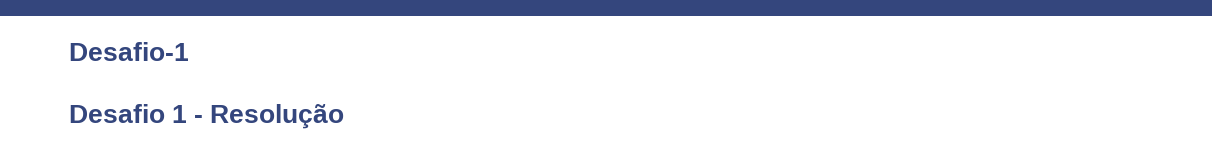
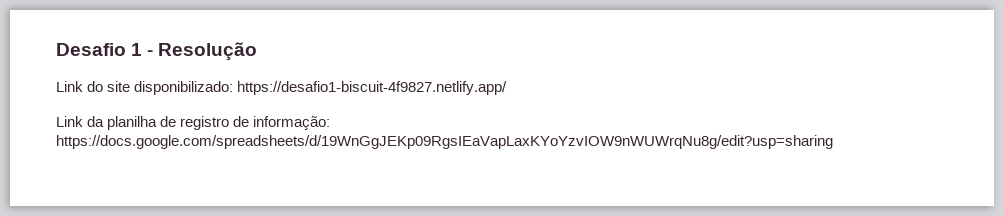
[69,42,189,61] Desafio-1 // -> (56, 49) none
(345, 116) none -> [56,81,508,95] [56,116,331,130] [56,135,833,149] // Link do site disponibilizado: https://desafio1-biscuit-4f9827.netlify.app/ // Link da planilha de registro de informação: https://docs.google.com/spreadsheets/d/19WnGgJEKp09RgsIEaVapLaxKYoYzvIOW9nWUWrqNu8g/edit?usp=sharing

